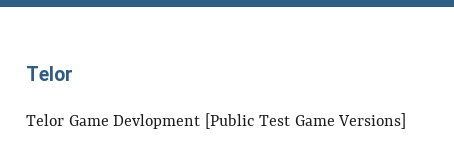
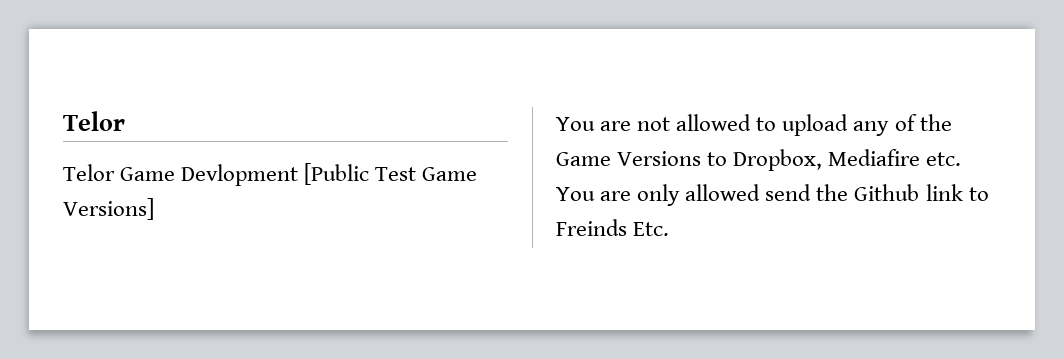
(407, 121) none -> [556,114,952,136] [556,149,962,171] [556,184,989,206] [556,219,670,236] // You are not allowed to upload any of the Game Versions to Dropbox, Mediafire etc. You are only allowed send the Github link to Freinds Etc.

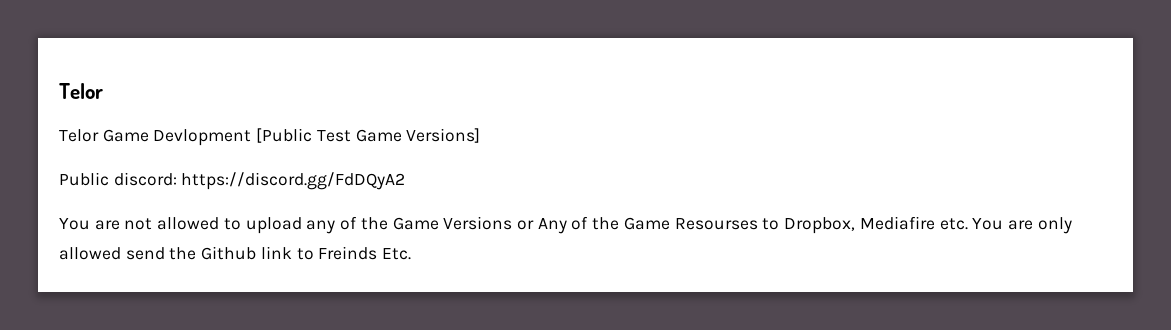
(154, 209) none -> [59,172,406,190] // Public discord: https://discord.gg/FdDQyA2
(702, 158) none -> [516,216,758,234] or Any of the Game Resourses

